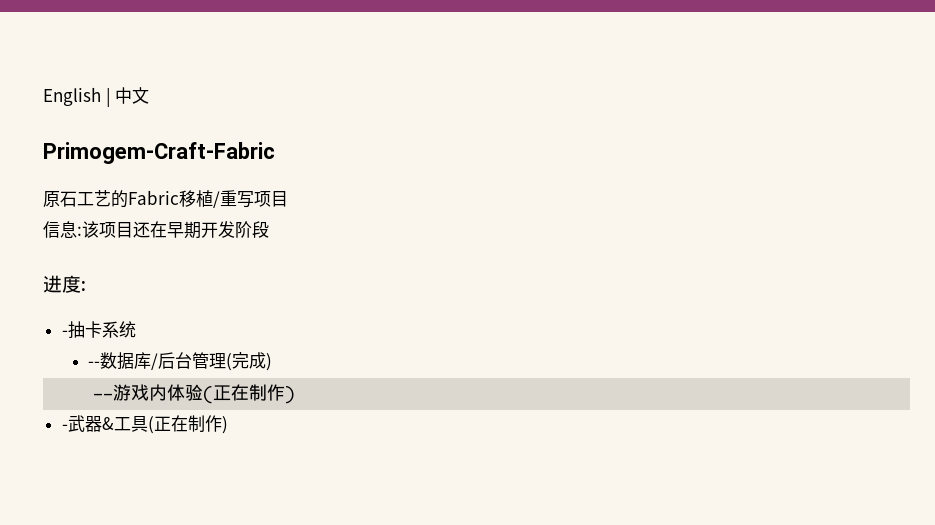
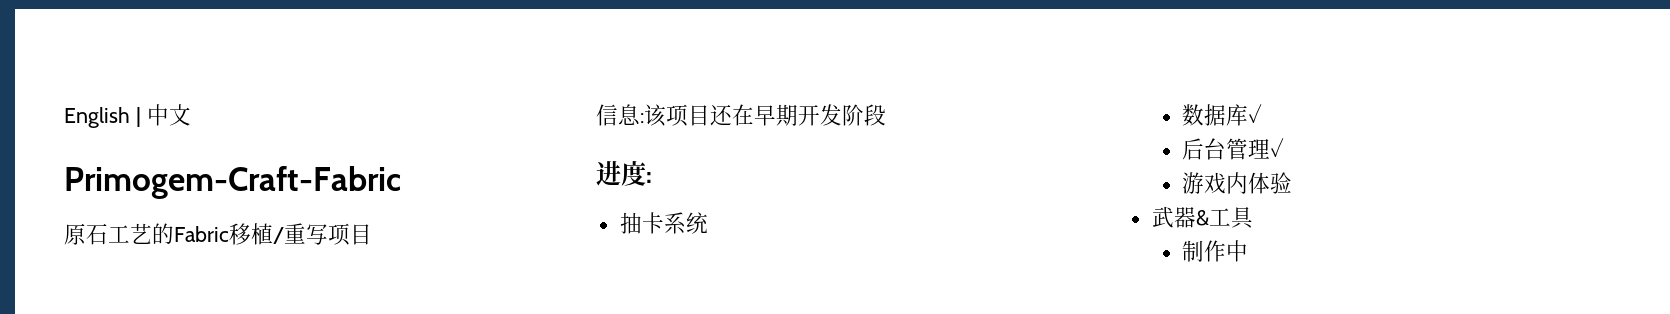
[61,330,68,336] - -> (652, 177) none
[88,352,273,371] [93,384,296,404] [61,424,68,430] --数据库/后台管理(完成) // --游戏内体验(正在制作) // - -> [1182,104,1263,126] [1182,138,1285,160] [1182,172,1293,194] 数据库✓ // 后台管理✓ // 游戏内体验 //
[147,415,228,434] (正在制作) -> [1182,240,1249,262] // 制作中

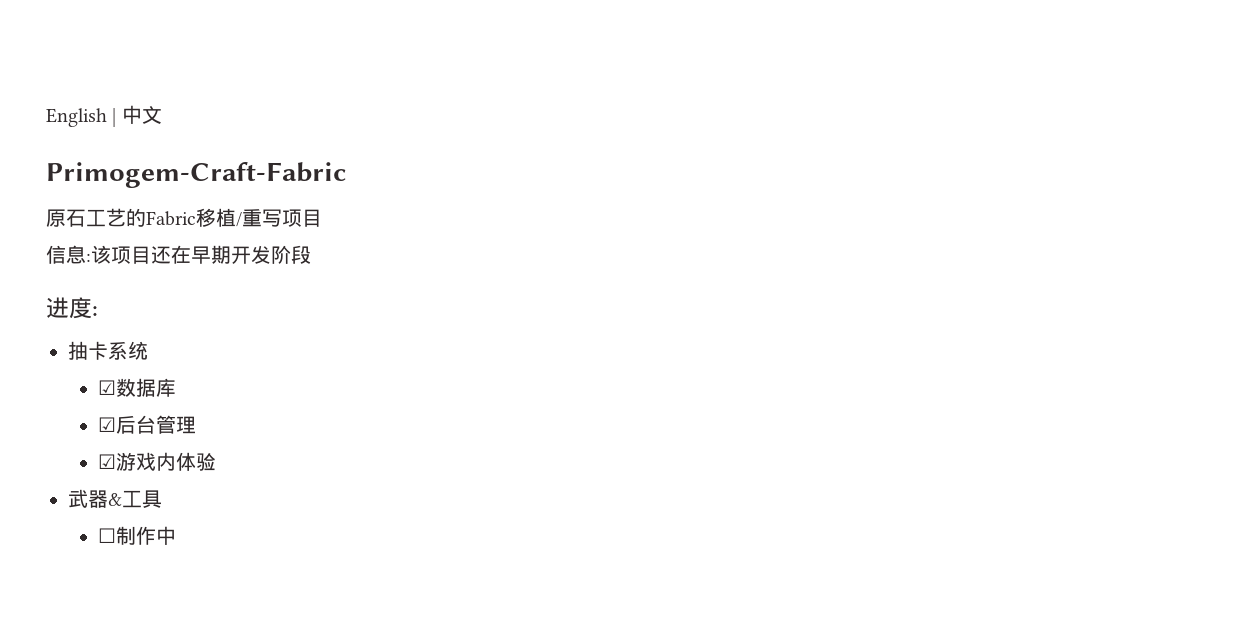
(708, 223) none -> [98,380,117,395] ☑
[1248,104,1263,123] ✓ // -> [98,417,117,432] // ☑
[1270,138,1285,157] ✓ // -> [98,454,117,469] // ☑
(1254, 218) none -> [98,528,117,543] ☐

